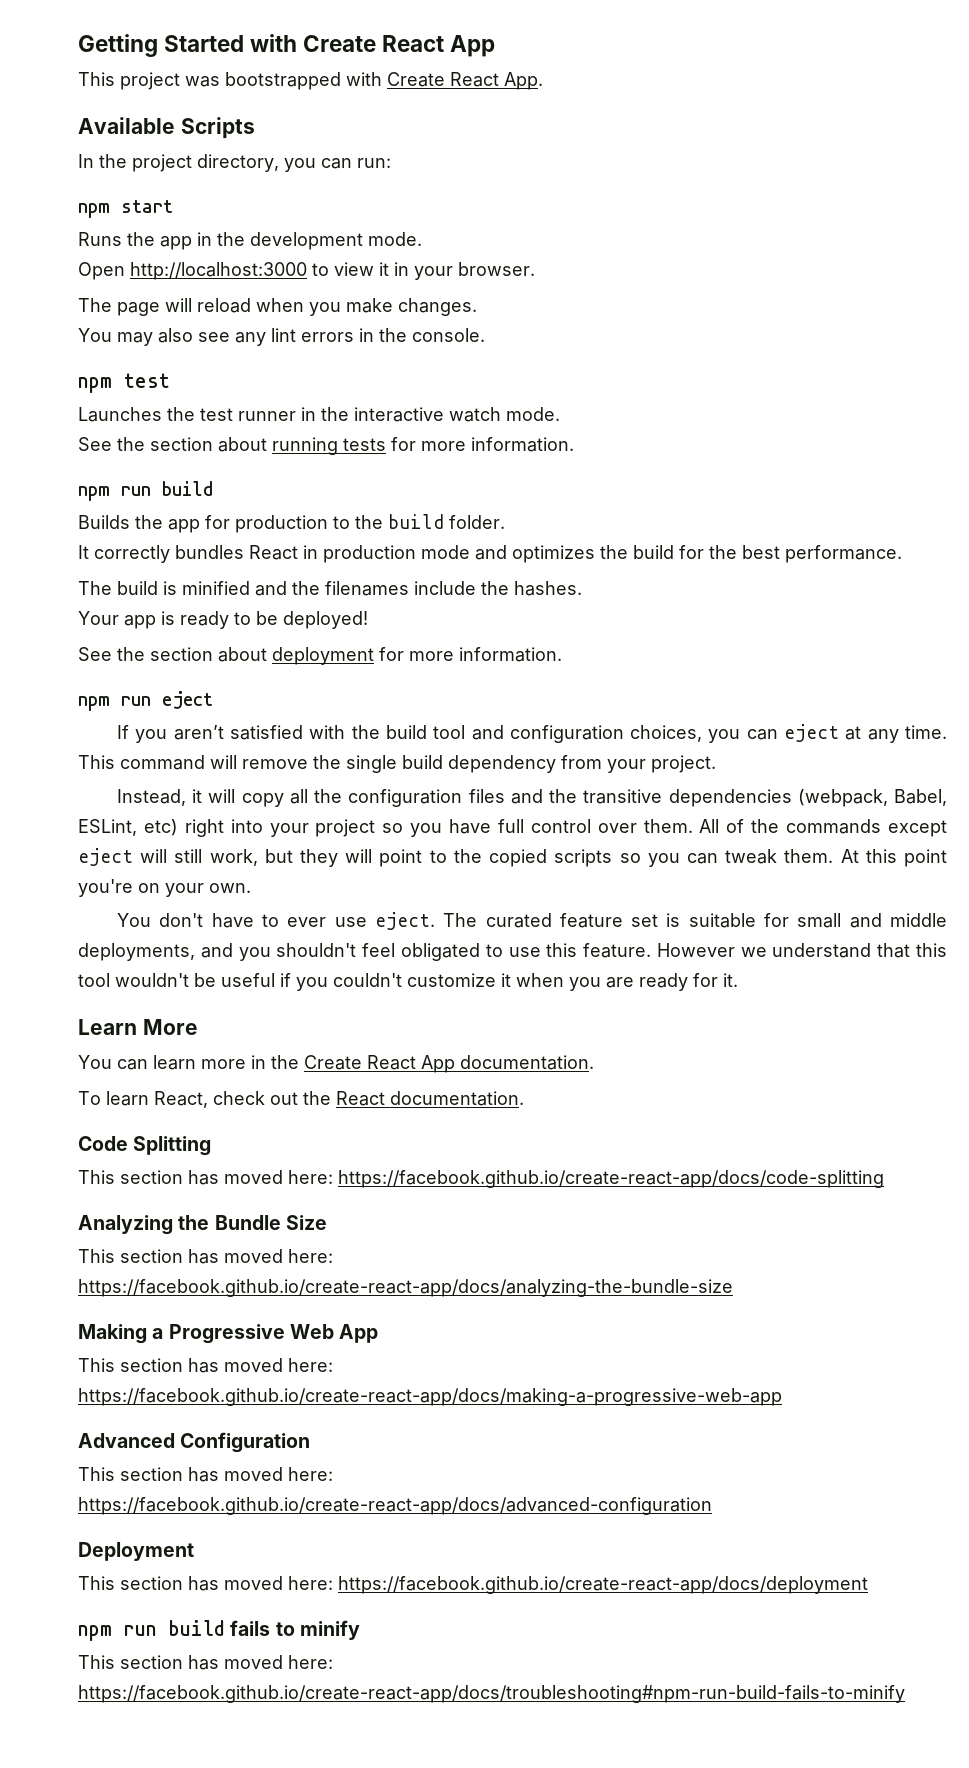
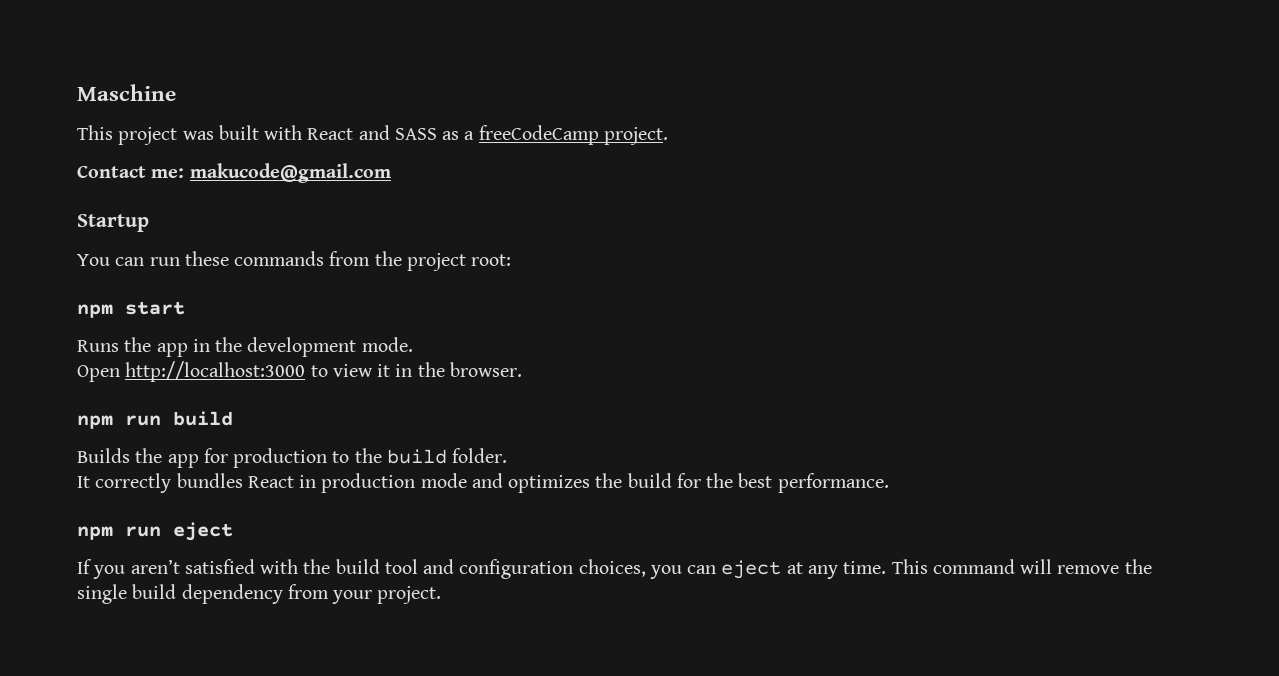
[78,34,496,57] [78,72,543,90] [78,117,255,139] [78,154,391,172] Getting Started with Create React App // This project was bootstrapped with Create React App. // Available Scripts // In the project directory, you can run: -> [77,84,176,101] [77,125,668,145] [77,163,391,183] [77,214,149,232] [77,251,512,271] Maschine // This project was built with React and SASS as a freeCodeCamp project. // Contact me: makucode@gmail.com // Startup // You can run these commands from the project root:
[414,266,453,280] your -> [417,362,445,377] the
[78,298,477,316] [78,328,485,346] [78,373,170,393] [78,407,560,422] [78,437,574,455] // The page will reload when you make changes. // You may also see any lint errors in the console. // npm test // Launches the test runner in the interactive watch mode. // See the section about running tests for more information. -> (522, 369) none
[78,581,582,596] [78,611,368,629] [78,647,562,665] // The build is minified and the filenames include the hashes. // Your app is ready to be deployed! // See the section about deployment for more information. -> (889, 483) none
[116,789,947,807] [78,819,947,837] [78,848,948,867] [78,879,251,897] [116,912,947,930] [78,943,948,961] [78,973,738,991] [78,1019,198,1035] [78,1055,594,1073] [78,1091,524,1108] [78,1136,212,1156] [78,1170,884,1188] [78,1215,327,1235] [78,1249,333,1264] [78,1279,733,1297] [78,1324,379,1344] [78,1358,333,1373] [78,1388,782,1406] [78,1432,311,1453] [78,1467,333,1482] [78,1497,712,1515] [78,1542,194,1561] [78,1576,868,1594] [78,1620,360,1641] [78,1655,333,1670] [78,1685,905,1703] // Instead, it will copy all the configuration files and the transitive dependencies (webpack, Babel, ESLint, etc) right into your project so you have full control over them. All of the commands except eject will still work, but they will point to the copied scripts so you can tweak them. At this point you're on your own. // You don't have to ever use eject. The curated feature set is suitable for small and middle deployments, and you shouldn't feel obligated to use this feature. However we understand that this tool wouldn't be useful if you couldn't customize it when you are ready for it. // Learn More // You can learn more in the Create React App documentation. // To learn React, check out the React documentation. // Code Splitting // This section has moved here: https://facebook.github.io/create-react-app/docs/code-splitting // Analyzing the Bundle Size // This section has moved here: https://facebook.github.io/create-react-app/docs/analyzing-the-bundle-size // Making a Progressive Web App // This section has moved here: https://facebook.github.io/create-react-app/docs/making-a-progressive-web-app // Advanced Configuration // This section has moved here: https://facebook.github.io/create-react-app/docs/advanced-configuration // Deployment // This section has moved here: https://facebook.github.io/create-react-app/docs/deployment // npm run build fails to minify // This section has moved here: https://facebook.github.io/create-react-app/docs/troubleshooting#npm-run-build-fails-to-minify -> (442, 595) none

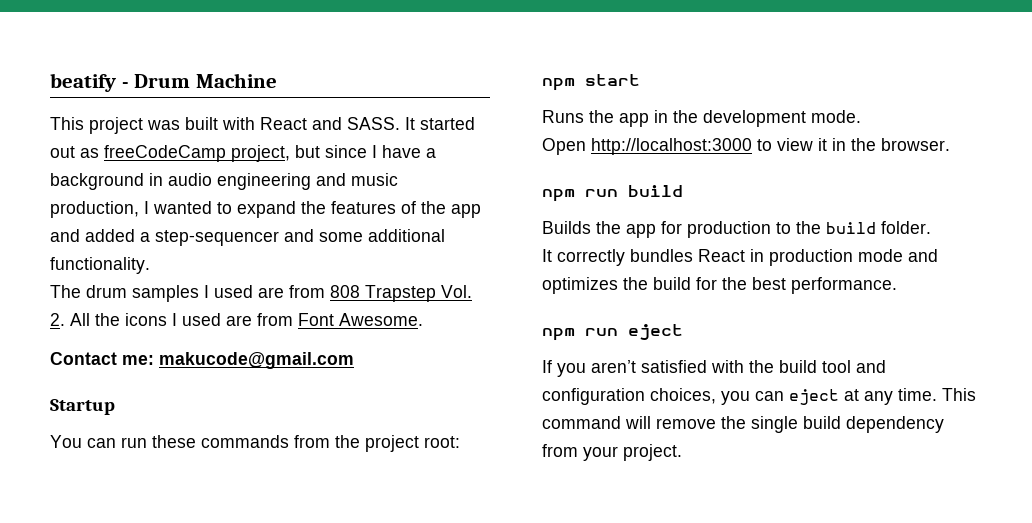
[77,84,176,101] Maschine -> [50,73,277,92] beatify - Drum Machine
[394,125,668,145] SASS as a freeCodeCamp project. -> [347,117,475,130] [50,145,436,162] [50,173,398,190] [50,201,481,218] [50,229,445,246] [50,257,150,274] [50,285,472,302] [50,313,423,326] SASS. It started out as freeCodeCamp project, but since I have a background in audio engineering and music production, I wanted to expand the features of the app and added a step-sequencer and some additional functionality. // The drum samples I used are from 808 Trapstep Vol. 2. All the icons I used are from Font Awesome.

